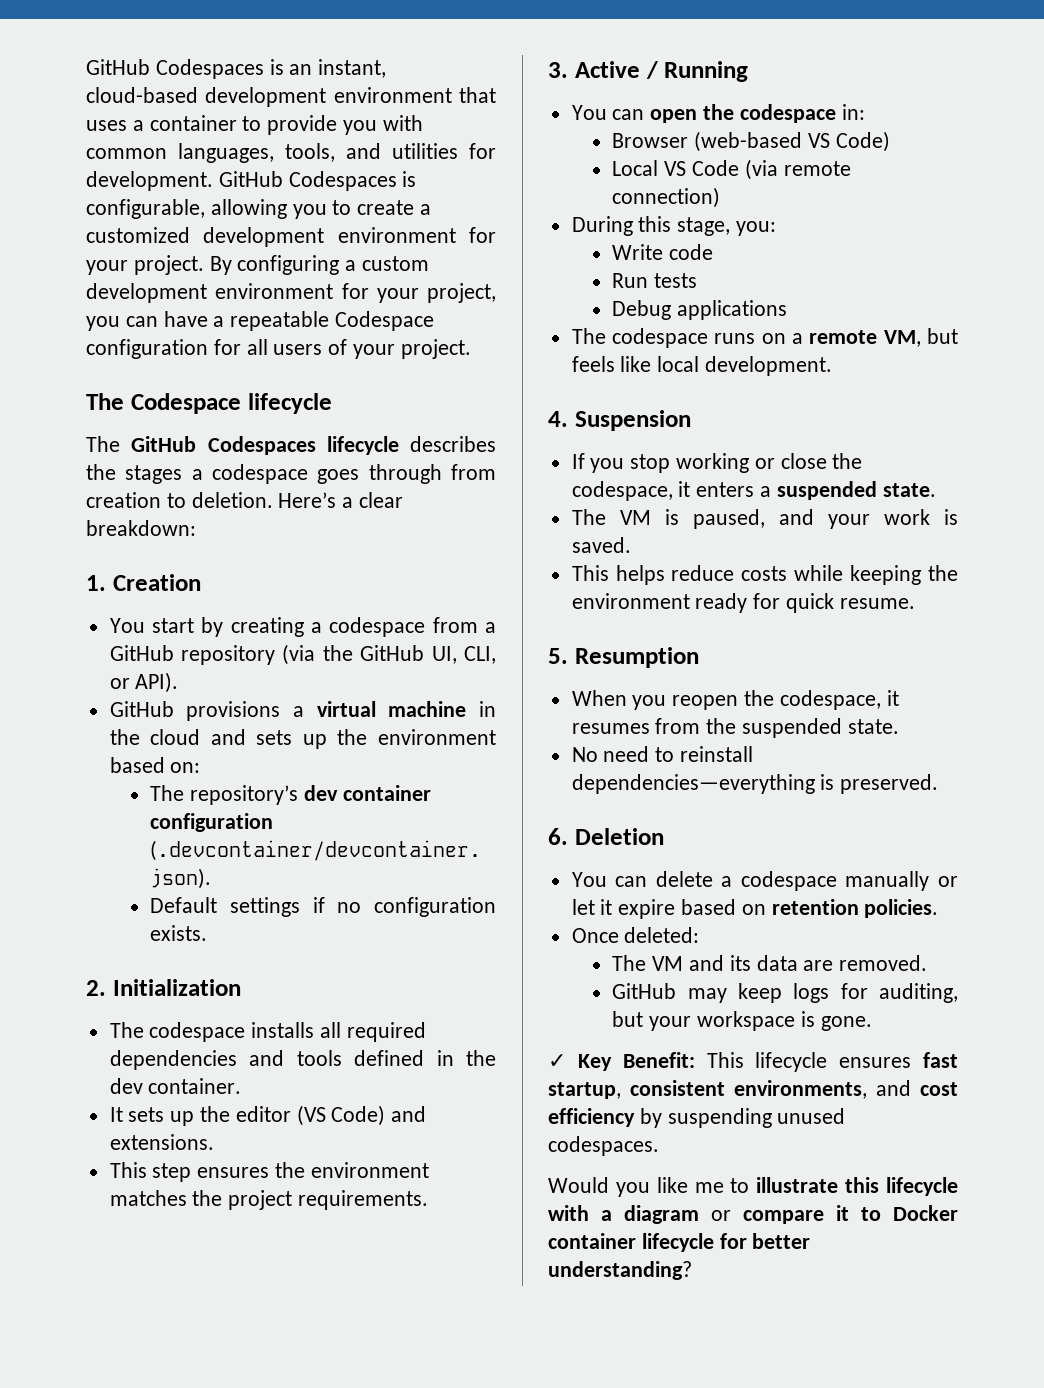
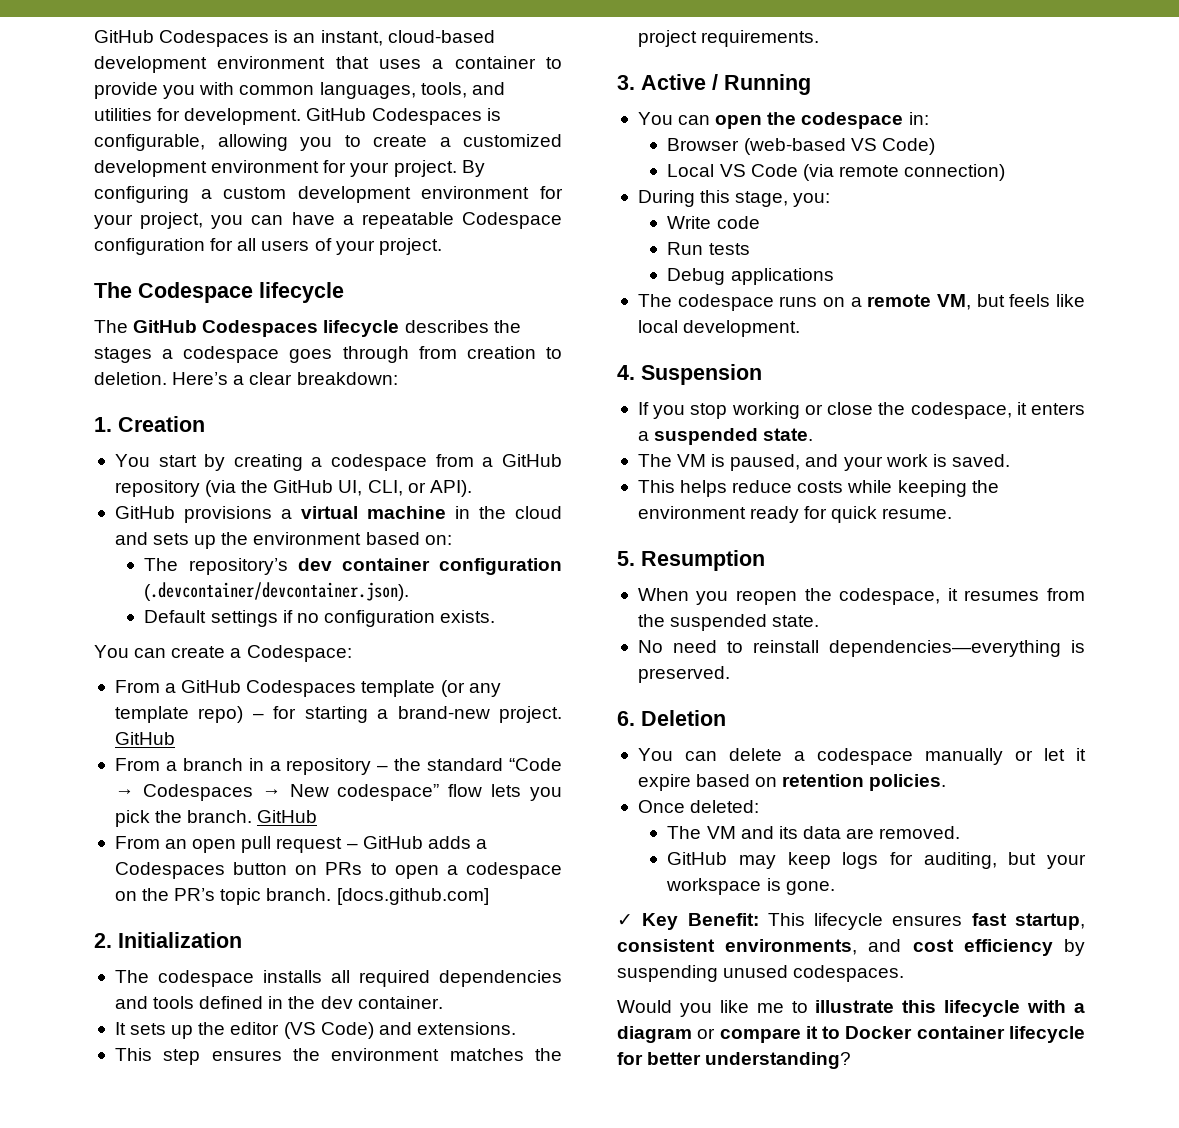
(208, 933) none -> [94,645,352,662] [114,680,501,697] [114,706,563,723] [114,732,175,745] [114,758,562,775] [114,784,562,801] [114,810,318,827] [114,836,487,853] [114,862,562,879] [114,888,489,905] // You can create a Codespace: // From a GitHub Codespaces template (or any template repo) – for starting a brand‑new project. GitHub // From a branch in a repository – the standard “Code → Codespaces → New codespace” flow lets you pick the branch. GitHub // From an open pull request – GitHub adds a Codespaces button on PRs to open a codespace on the PR’s topic branch. [docs.github.com]

